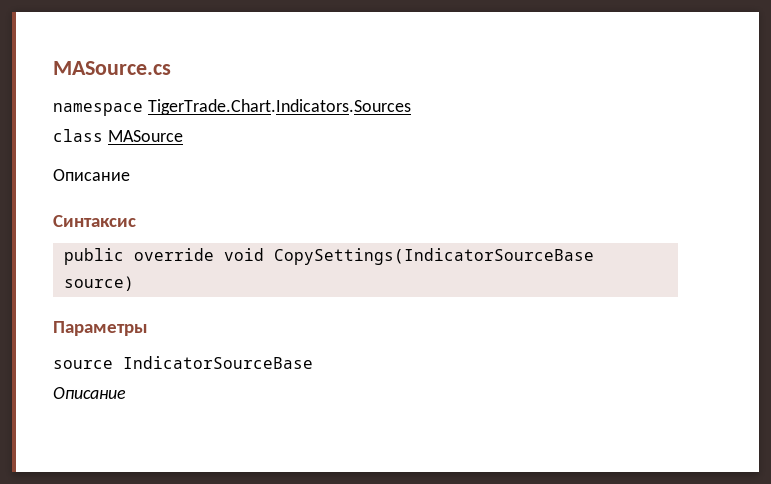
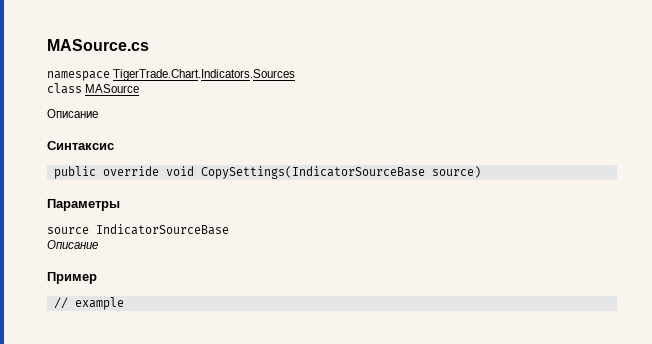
(126, 393) none -> [47,272,97,284] [53,297,124,310] // Пример // // example

